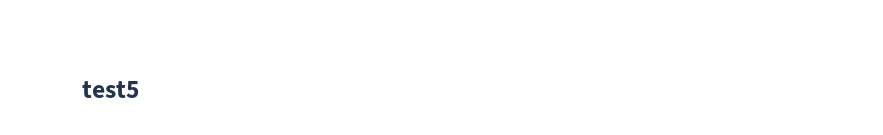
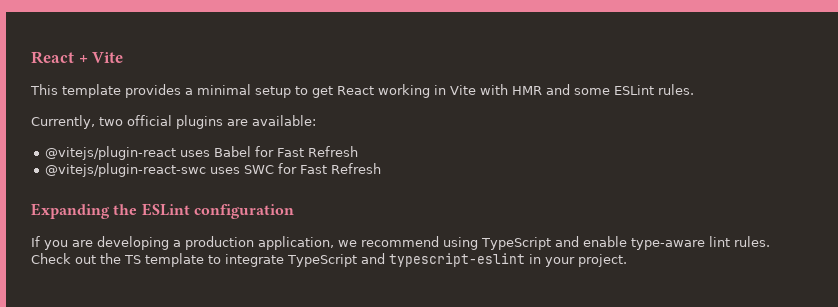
[82,81,139,98] test5 -> [31,51,124,64] [30,84,694,98] [31,115,316,129] [45,146,359,160] [45,163,382,177] [31,203,294,219] [31,236,770,250] [31,253,627,267] React + Vite // This template provides a minimal setup to get React working in Vite with HMR and some ESLint rules. // Currently, two official plugins are available: // @vitejs/plugin-react uses Babel for Fast Refresh // @vitejs/plugin-react-swc uses SWC for Fast Refresh // Expanding the ESLint configuration // If you are developing a production application, we recommend using TypeScript and enable type-aware lint rules. Check out the TS template to integrate TypeScript and typescript-eslint in your project.

